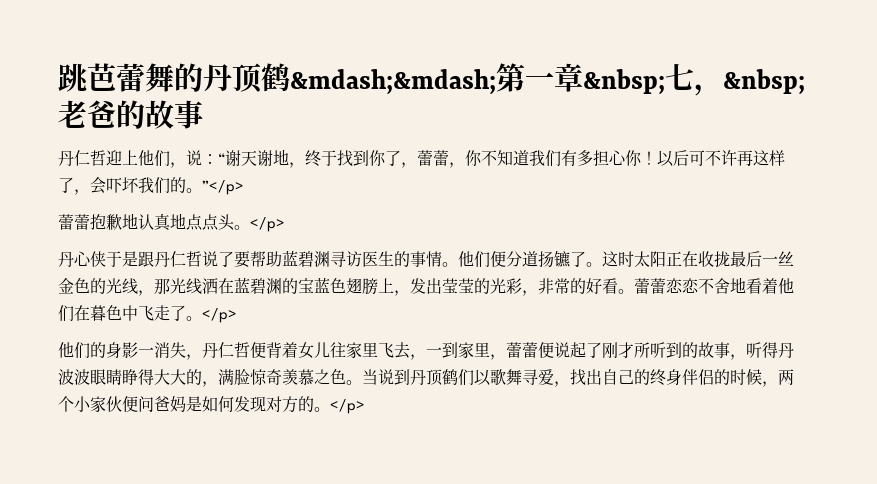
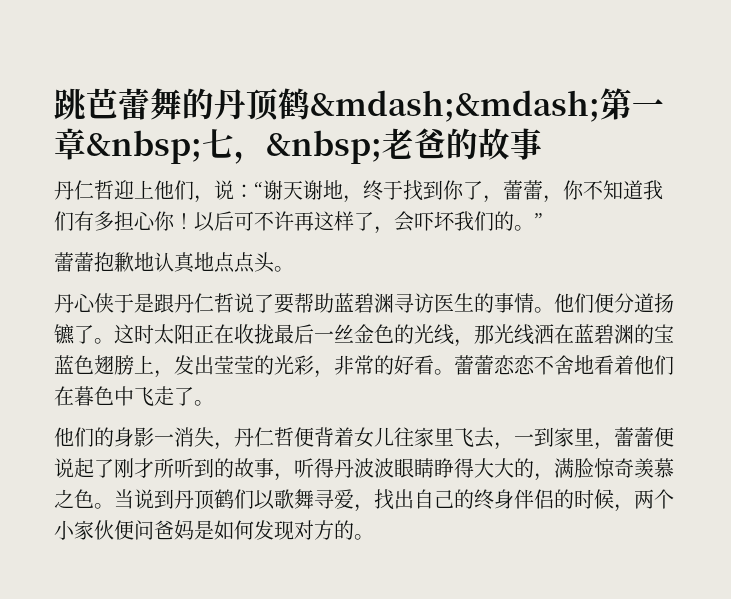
[202,180,244,195] ”</p> -> [534,213,543,229] ”
[250,217,285,232] </p> -> (294, 269) none
[202,308,237,323] </p> -> (214, 403) none
[330,399,365,414] </p> -> (374, 537) none

